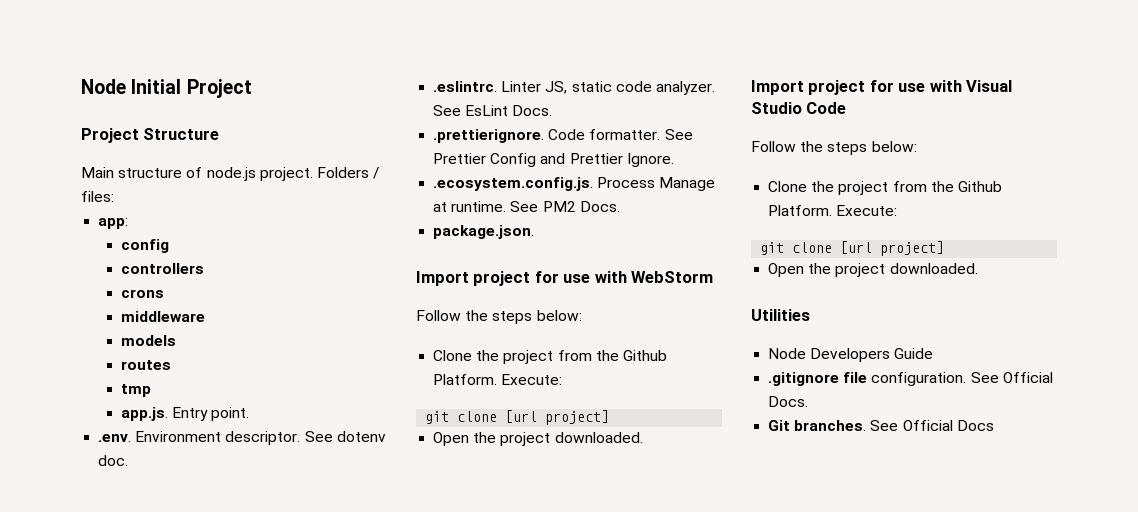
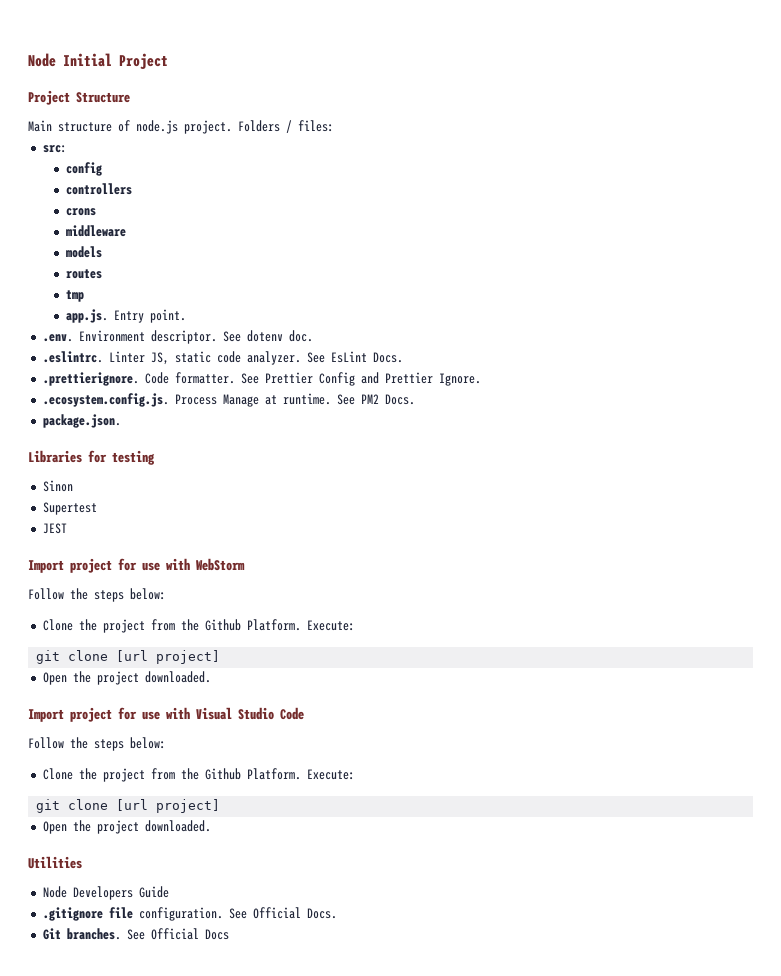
[98,218,129,229] app: -> [42,145,67,153] src:
(535, 232) none -> [28,450,155,465] [42,480,73,492] [42,502,97,515] [42,523,67,534] // Libraries for testing // Sinon // Supertest // JEST

